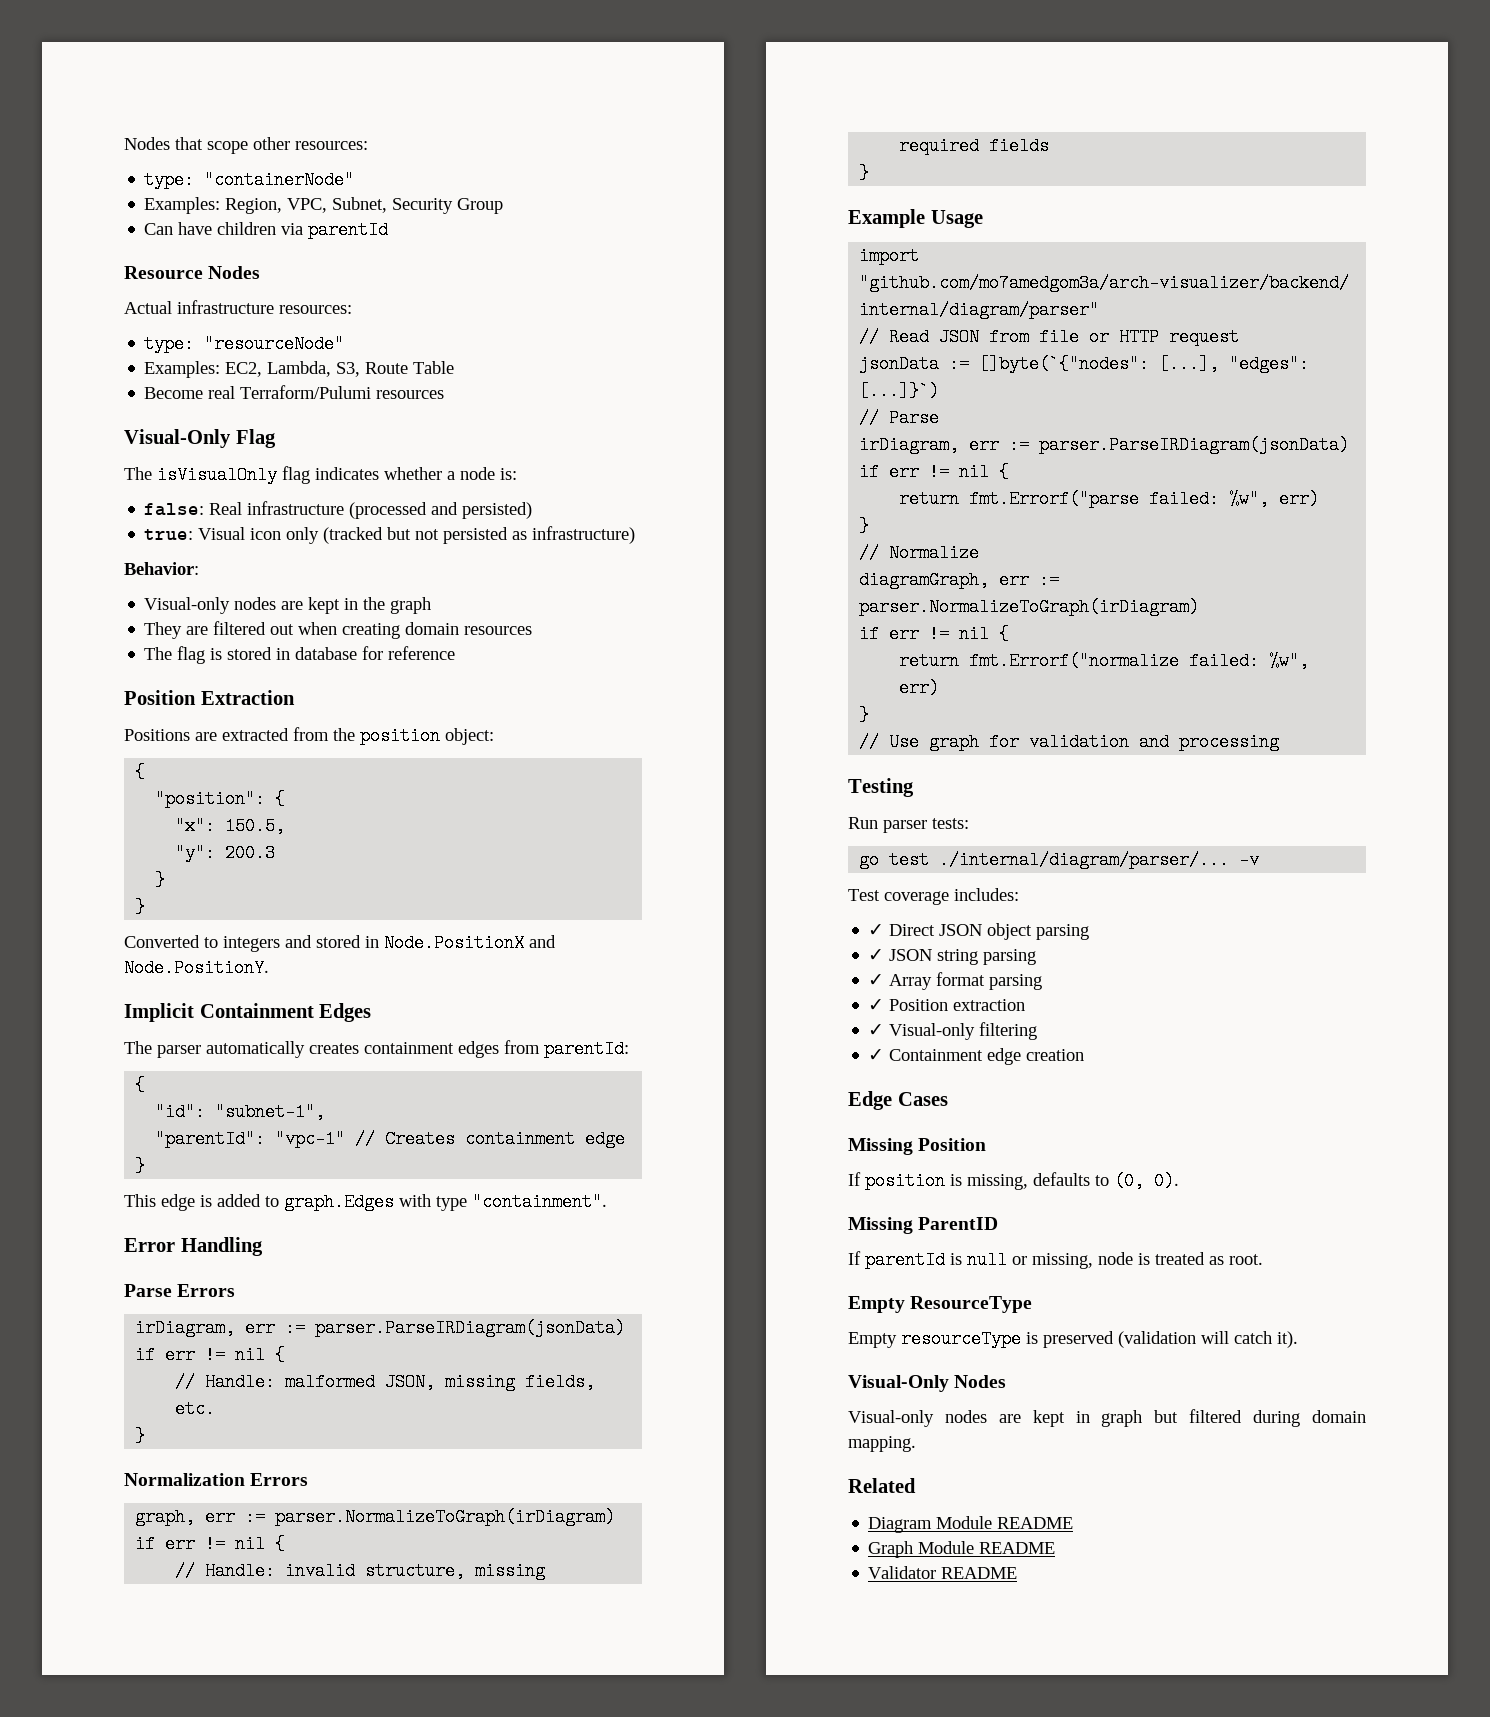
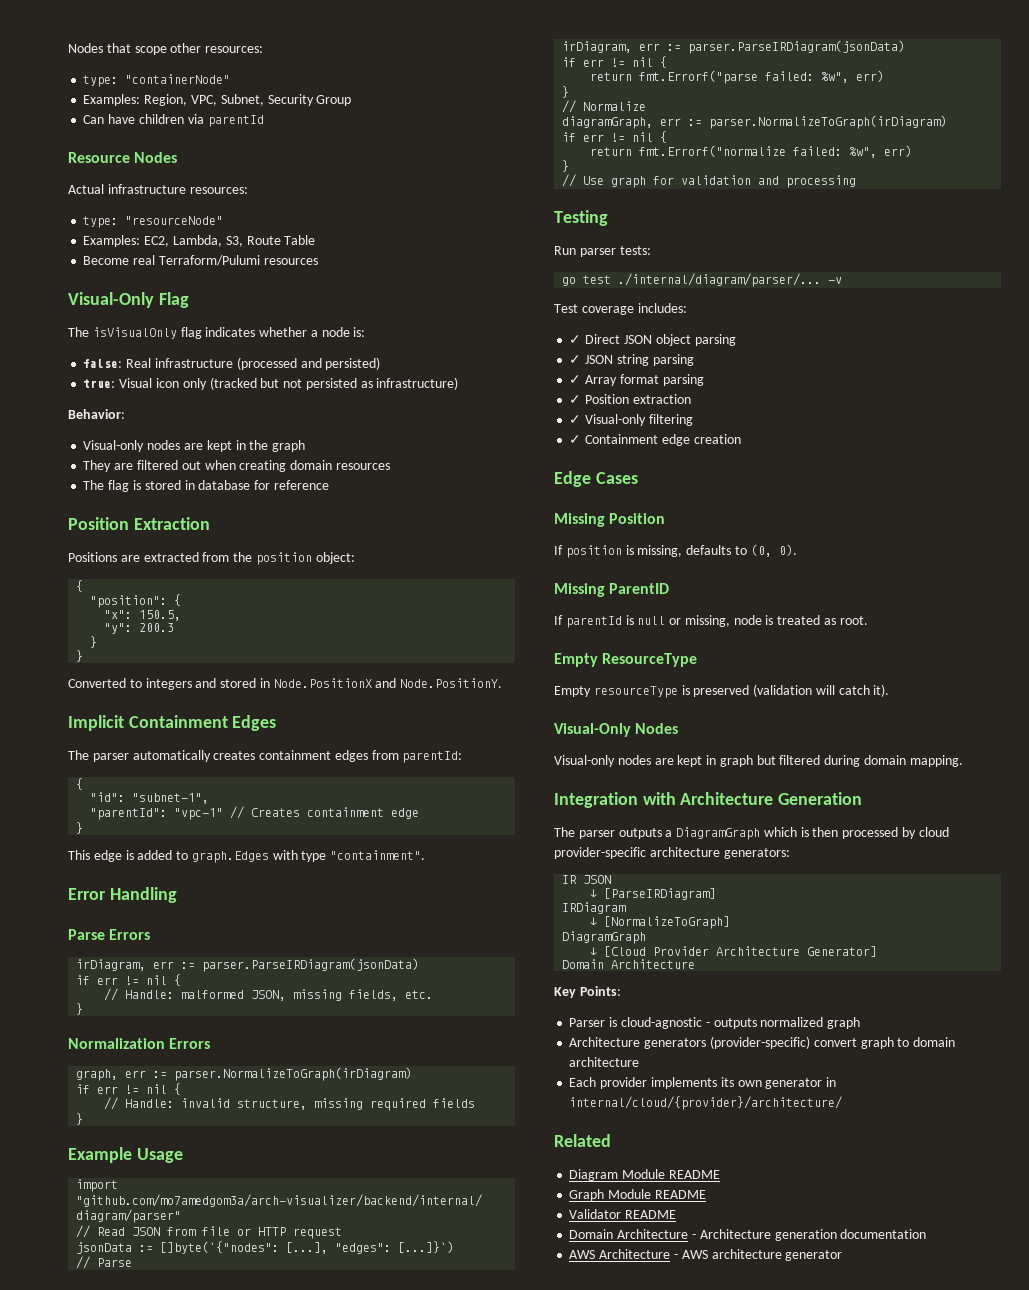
(916, 1444) none -> [554,792,863,808] [554,827,949,840] [554,847,790,859] [562,875,612,884] [590,888,717,900] [562,902,627,914] [590,916,731,929] [562,931,647,944] [590,946,878,957] [562,959,696,969] [554,986,621,998] [569,1017,861,1029] [569,1036,956,1049] [569,1057,640,1067] [569,1077,837,1089] [569,1096,843,1110] // Integration with Architecture Generation // The parser outputs a DiagramGraph which is then processed by cloud provider-specific architecture generators: // IR JSON // ↓ [ParseIRDiagram] // IRDiagram // ↓ [NormalizeToGraph] // DiagramGraph // ↓ [Cloud Provider Architecture Generator] // Domain Architecture // Key Points: // Parser is cloud-agnostic - outputs normalized graph // Architecture generators (provider-specific) convert graph to domain architecture // Each provider implements its own generator in internal/cloud/{provider}/architecture/
(1018, 1573) none -> [569,1229,927,1241] [569,1249,843,1261] // Domain Architecture - Architecture generation documentation // AWS Architecture - AWS architecture generator

